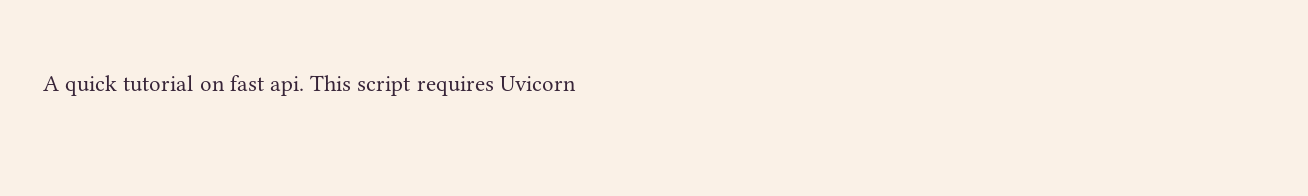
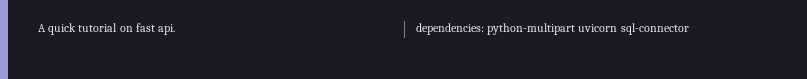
[310,75,576,96] This script requires Uvicorn -> [416,23,689,35] // dependencies: python-multipart uvicorn sql-connector

